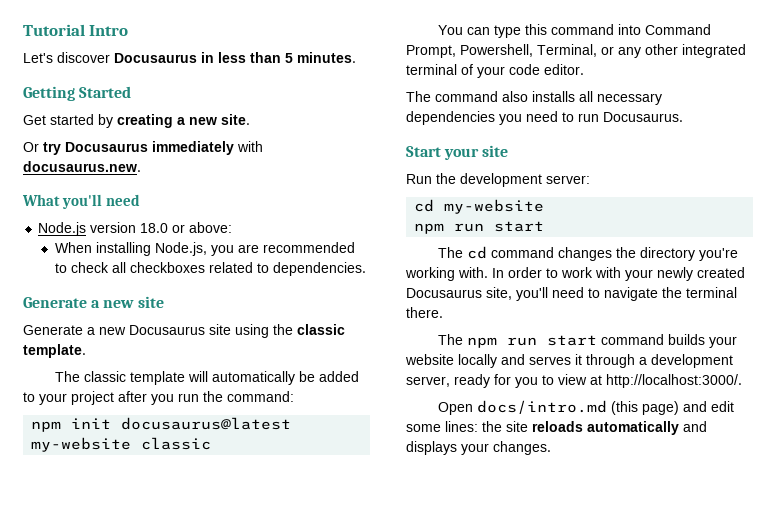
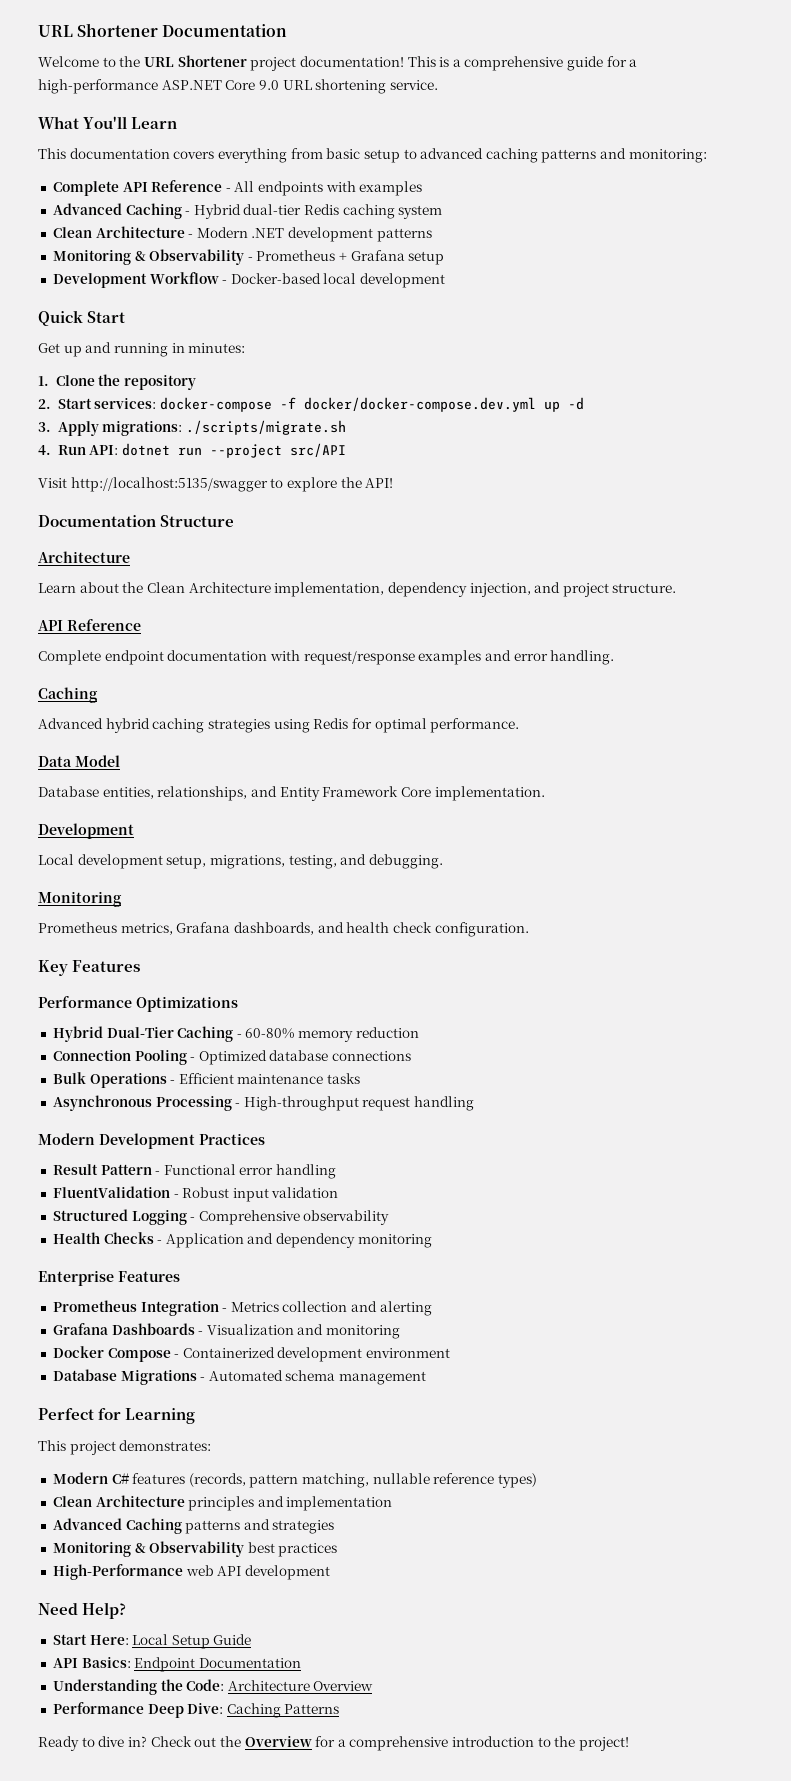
[23,24,129,36] [23,52,356,63] [23,86,132,101] [23,114,250,128] [23,141,263,155] [23,161,141,172] [22,194,141,209] [38,222,233,236] [54,242,355,256] [54,262,366,276] [23,296,164,308] [23,324,345,338] [23,344,86,358] [54,371,359,385] [23,391,294,405] [31,417,292,432] [31,437,212,452] [437,24,711,38] [406,44,746,58] [406,64,584,78] [406,91,662,105] [406,111,683,125] [406,145,509,160] [406,173,590,187] [414,199,545,214] [414,221,545,234] [437,246,738,261] [405,267,745,281] [406,287,737,301] [406,307,443,318] [437,334,737,348] [405,354,733,368] [406,374,742,388] [437,400,734,415] [406,421,707,435] [406,441,551,455] Tutorial Intro // Let's discover Docusaurus in less than 5 minutes. // Getting Started // Get started by creating a new site. // Or try Docusaurus immediately with docusaurus.new. // What you'll need // Node.js version 18.0 or above: // When installing Node.js, you are recommended to check all checkboxes related to dependencies. // Generate a new site // Generate a new Docusaurus site using the classic template. // The classic template will automatically be added to your project after you run the command: // npm init docusaurus@latest my-website classic // You can type this command into Command Prompt, Powershell, Terminal, or any other integrated terminal of your code editor. // The command also installs all necessary dependencies you need to run Docusaurus. // Start your site // Run the development server: // cd my-website // npm run start // The cd command changes the directory you're working with. In order to work with your newly created Docusaurus site, you'll need to navigate the terminal there. // The npm run start command builds your website locally and serves it through a development server, ready for you to view at http://localhost:3000/. // Open docs/intro.md (this page) and edit some lines: the site reloads automatically and displays your changes. -> [38,23,288,37] [38,55,638,71] [38,79,438,94] [38,116,178,129] [38,148,707,163] [52,180,423,196] [52,203,443,219] [52,226,432,242] [52,249,445,265] [52,272,446,288] [38,310,126,326] [38,342,246,357] [38,374,197,390] [38,397,585,412] [38,420,347,436] [38,443,347,458] [38,477,394,492] [38,515,235,527] [38,551,130,563] [38,582,677,597] [38,619,141,631] [38,650,615,665] [38,687,98,703] [38,718,520,733] [38,755,120,767] [38,786,545,801] [38,823,134,839] [38,854,443,869] [38,891,122,907] [38,922,529,937] [38,960,141,976] [38,996,238,1012] [52,1026,419,1042] [52,1050,412,1065] [52,1072,361,1088] [52,1095,475,1111] [38,1133,265,1149] [52,1164,337,1179] [52,1186,339,1202] [52,1209,390,1225] [52,1232,432,1248] [38,1270,180,1286] [52,1300,432,1316] [52,1323,401,1339] [52,1346,451,1362] [52,1369,427,1385] [38,1408,196,1424] [38,1440,212,1455] [52,1472,538,1488] [52,1495,393,1511] [52,1518,335,1534] [52,1541,338,1557] [52,1564,330,1580] [38,1602,127,1619] [52,1634,252,1649] [52,1657,301,1672] [52,1679,374,1695] [52,1702,340,1718] [38,1736,630,1751] URL Shortener Documentation // Welcome to the URL Shortener project documentation! This is a comprehensive guide for a high-performance ASP.NET Core 9.0 URL shortening service. // What You'll Learn // This documentation covers everything from basic setup to advanced caching patterns and monitoring: // Complete API Reference - All endpoints with examples // Advanced Caching - Hybrid dual-tier Redis caching system // Clean Architecture - Modern .NET development patterns // Monitoring & Observability - Prometheus + Grafana setup // Development Workflow - Docker-based local development // Quick Start // Get up and running in minutes: // 1. Clone the repository // 2. Start services: docker-compose -f docker/docker-compose.dev.yml up -d // 3. Apply migrations: ./scripts/migrate.sh // 4. Run API: dotnet run --project src/API // Visit http://localhost:5135/swagger to explore the API! // Documentation Structure // Architecture // Learn about the Clean Architecture implementation, dependency injection, and project structure. // API Reference // Complete endpoint documentation with request/response examples and error handling. // Caching // Advanced hybrid caching strategies using Redis for optimal performance. // Data Model // Database entities, relationships, and Entity Framework Core implementation. // Development // Local development setup, migrations, testing, and debugging. // Monitoring // Prometheus metrics, Grafana dashboards, and health check configuration. // Key Features // Performance Optimizations // Hybrid Dual-Tier Caching - 60-80% memory reduction // Connection Pooling - Optimized database connections // Bulk Operations - Efficient maintenance tasks // Asynchronous Processing - High-throughput request handling // Modern Development Practices // Result Pattern - Functional error handling // FluentValidation - Robust input validation // Structured Logging - Comprehensive observability // Health Checks - Application and dependency monitoring // Enterprise Features // Prometheus Integration - Metrics collection and alerting // Grafana Dashboards - Visualization and monitoring // Docker Compose - Containerized development environment // Database Migrations - Automated schema management // Perfect for Learning // This project demonstrates: // Modern C# features (records, pattern matching, nullable reference types) // Clean Architecture principles and implementation // Advanced Caching patterns and strategies // Monitoring & Observability best practices // High-Performance web API development // Need Help? // Start Here: Local Setup Guide // API Basics: Endpoint Documentation // Understanding the Code: Architecture Overview // Performance Deep Dive: Caching Patterns // Ready to dive in? Check out the Overview for a comprehensive introduction to the project!

